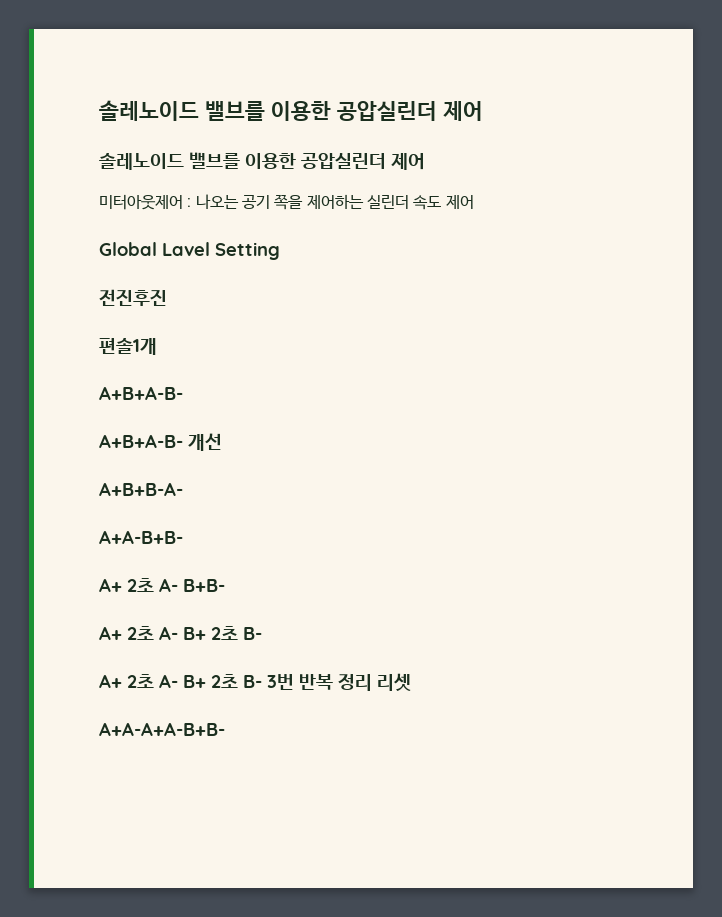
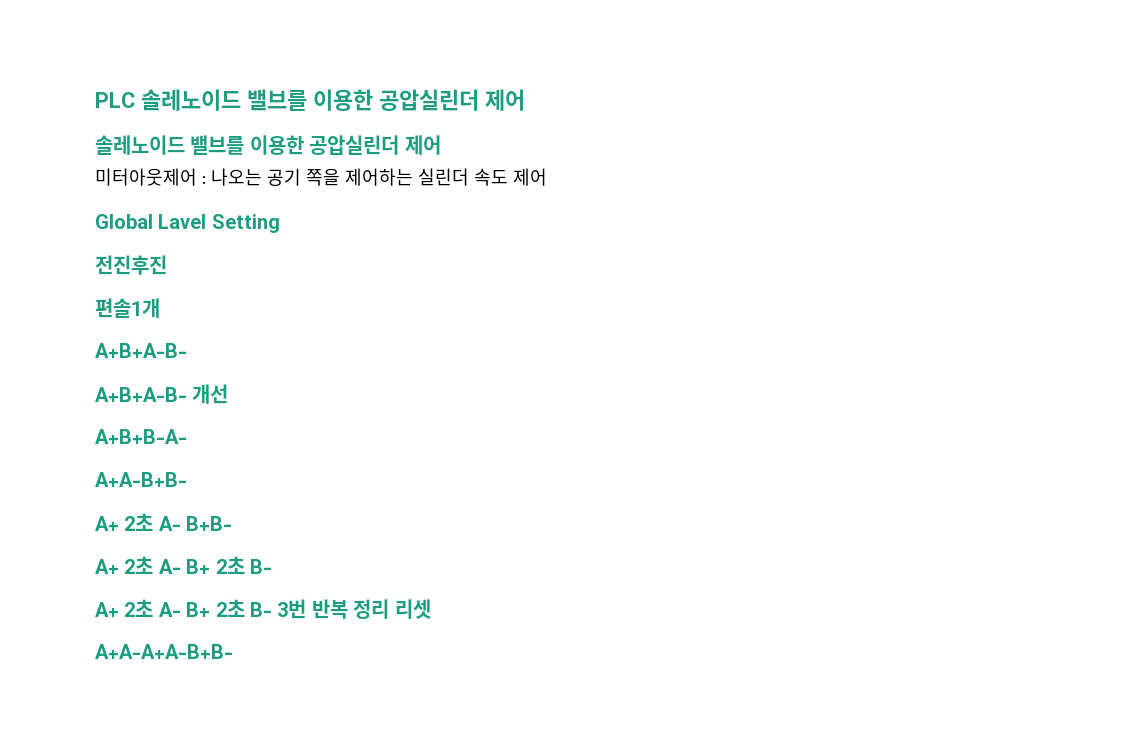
(99, 110) none -> [95,92,135,108] PLC

